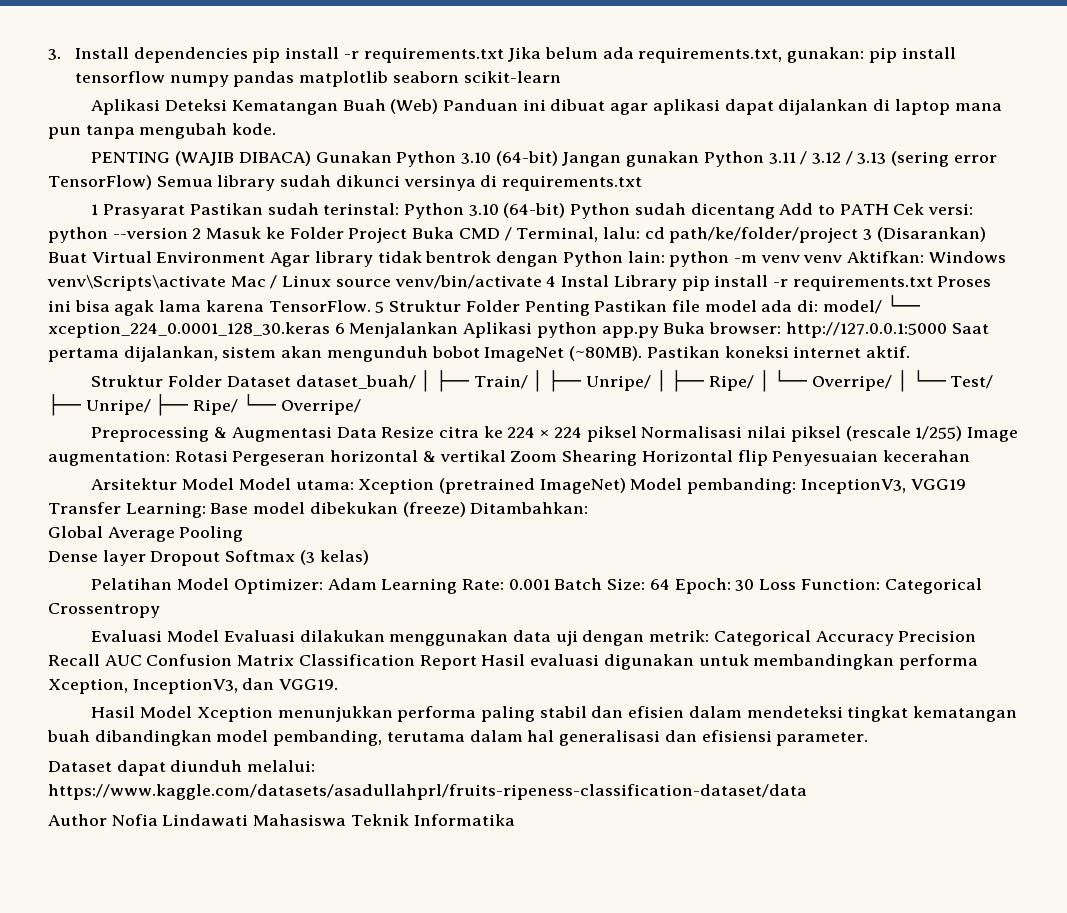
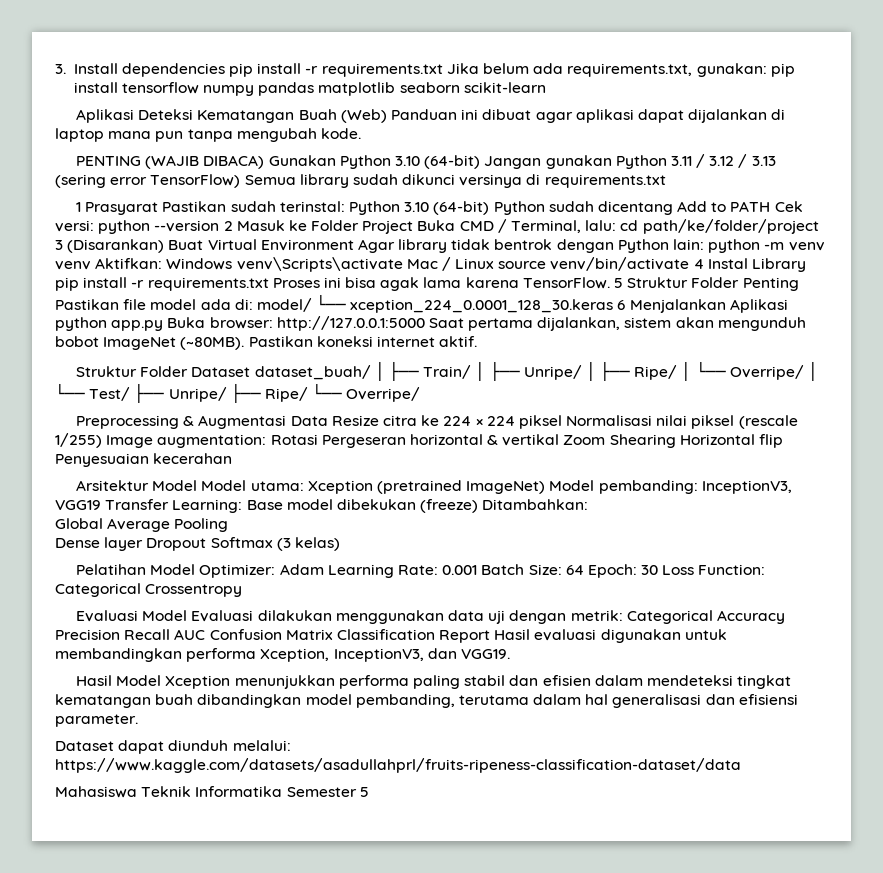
[48,814,249,826] Author Nofia Lindawati -> (741, 765) none
(515, 820) none -> [286,787,369,797] Semester 5

